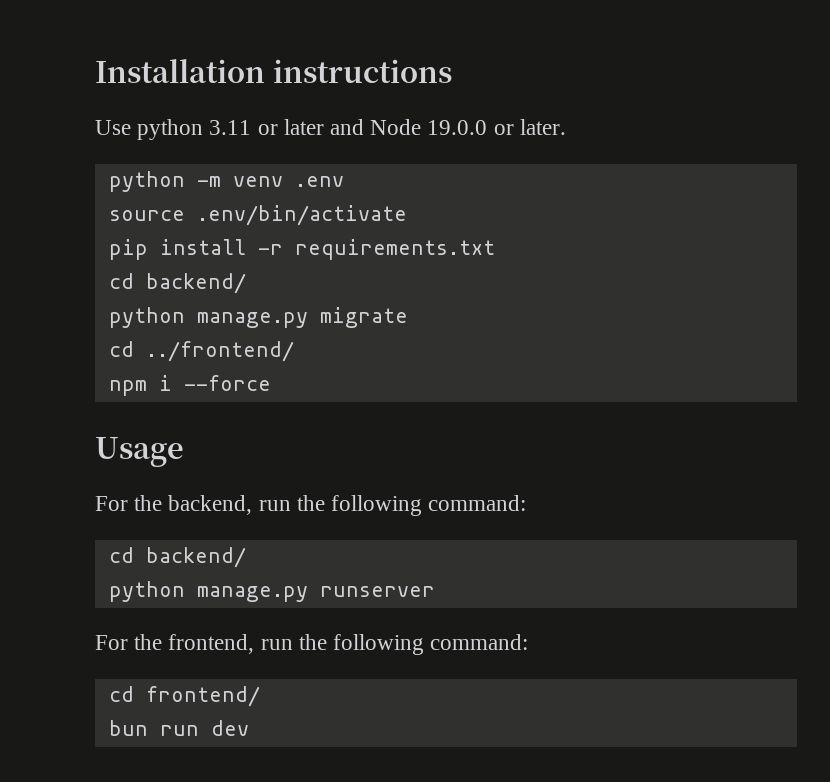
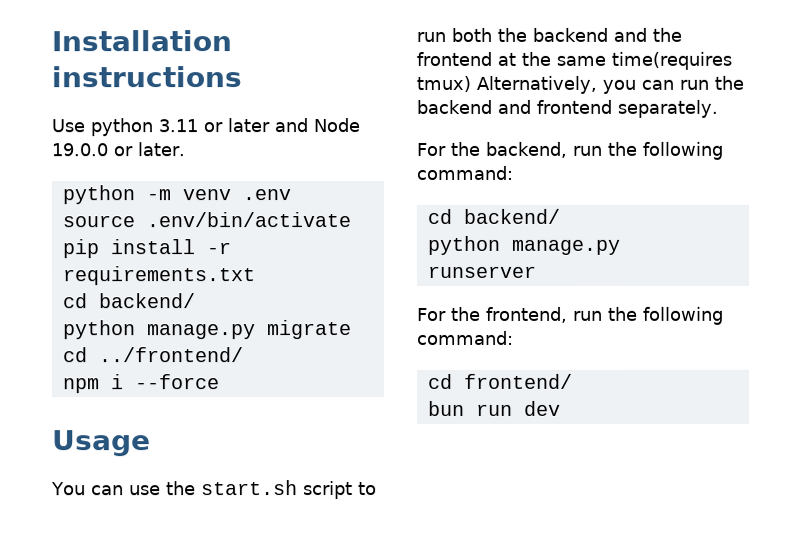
(184, 452) none -> [51,480,377,500] [416,27,682,42] [416,51,732,70] [416,75,744,94] [416,99,718,118] // You can use the start.sh script to run both the backend and the frontend at the same time(requires tmux) Alternatively, you can run the backend and frontend separately.

